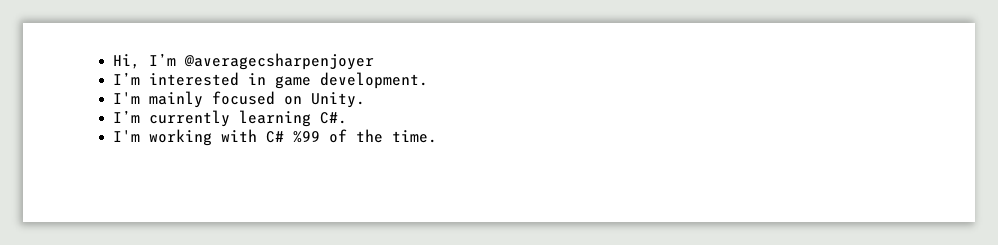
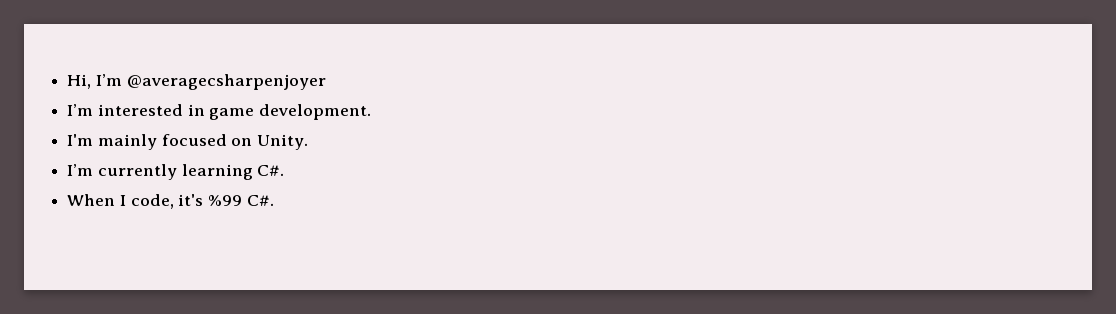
[113,129,438,146] I'm working with C# %99 of the time. -> [67,194,274,209] When I code, it's %99 C#.

